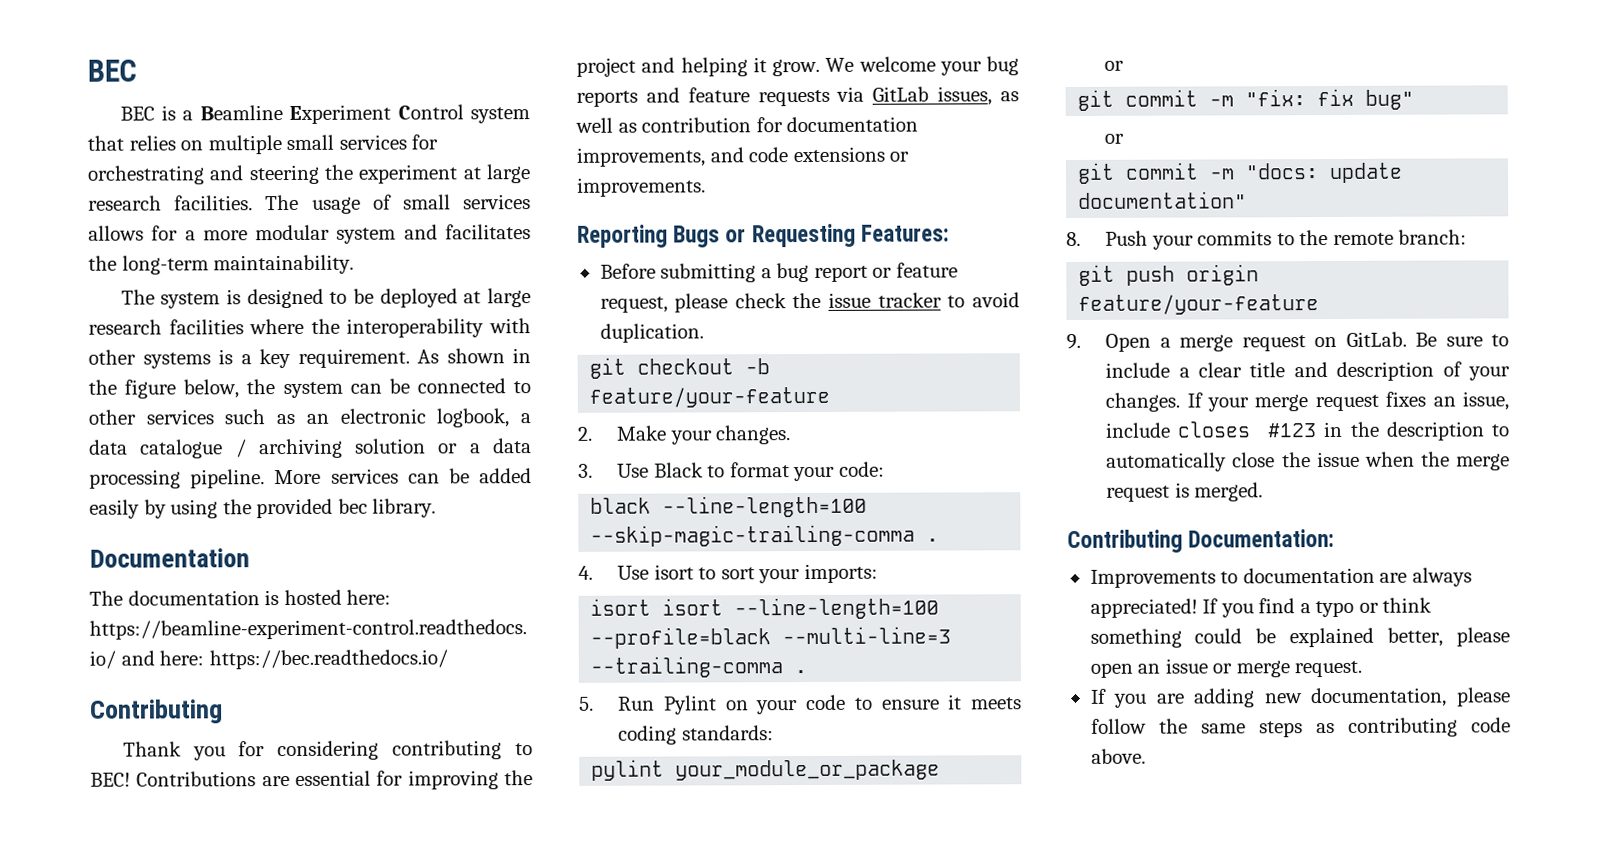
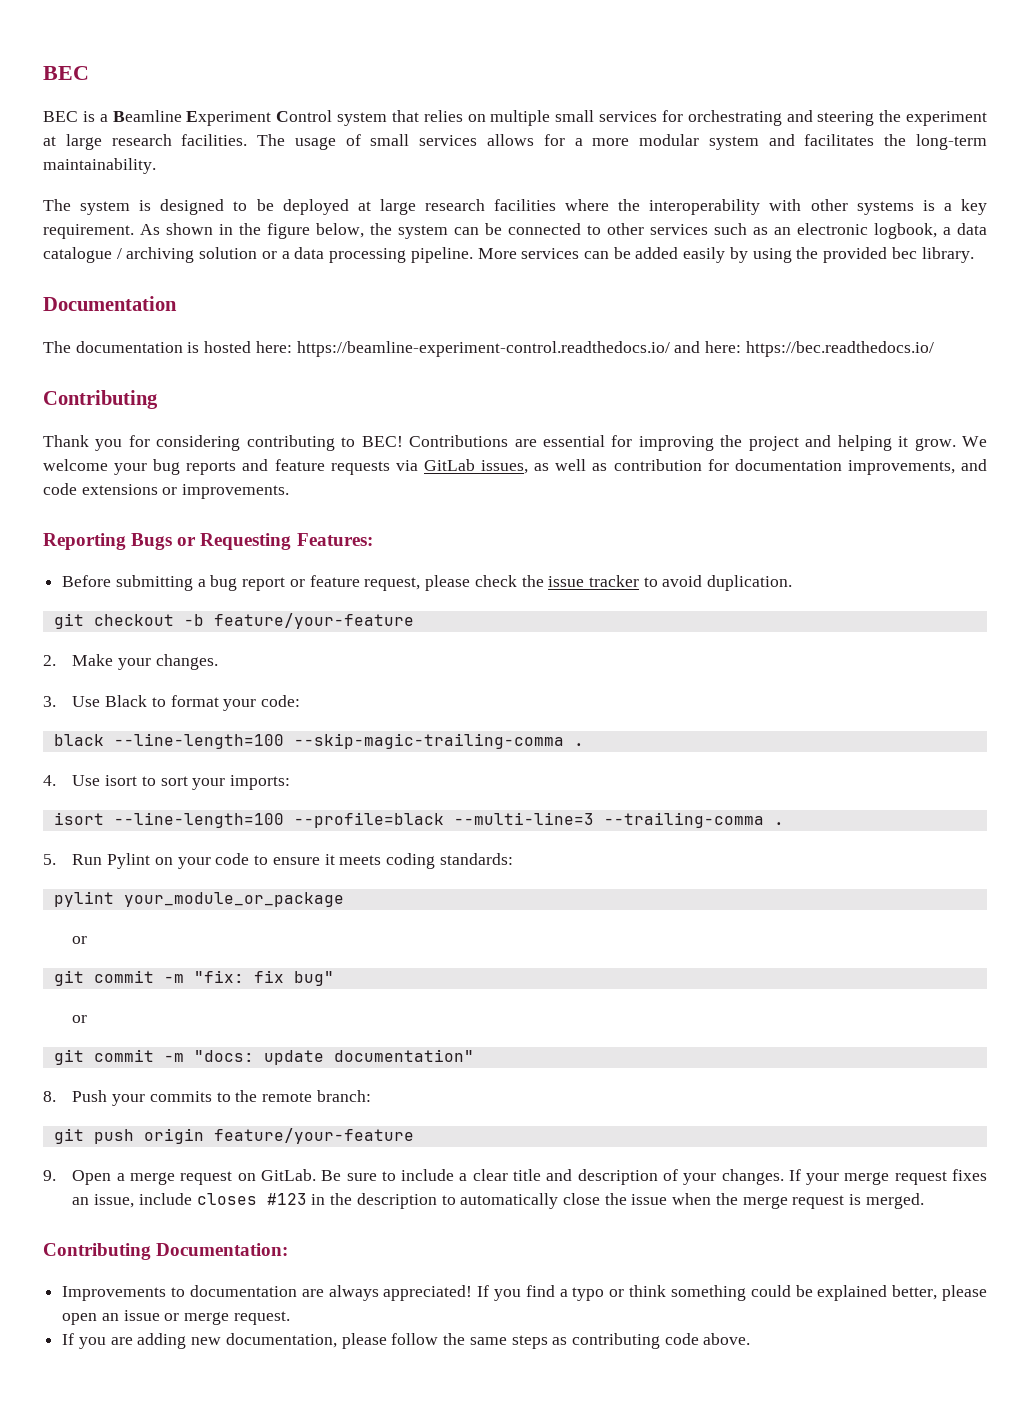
[662,598,724,616] isort -> (104, 818) none

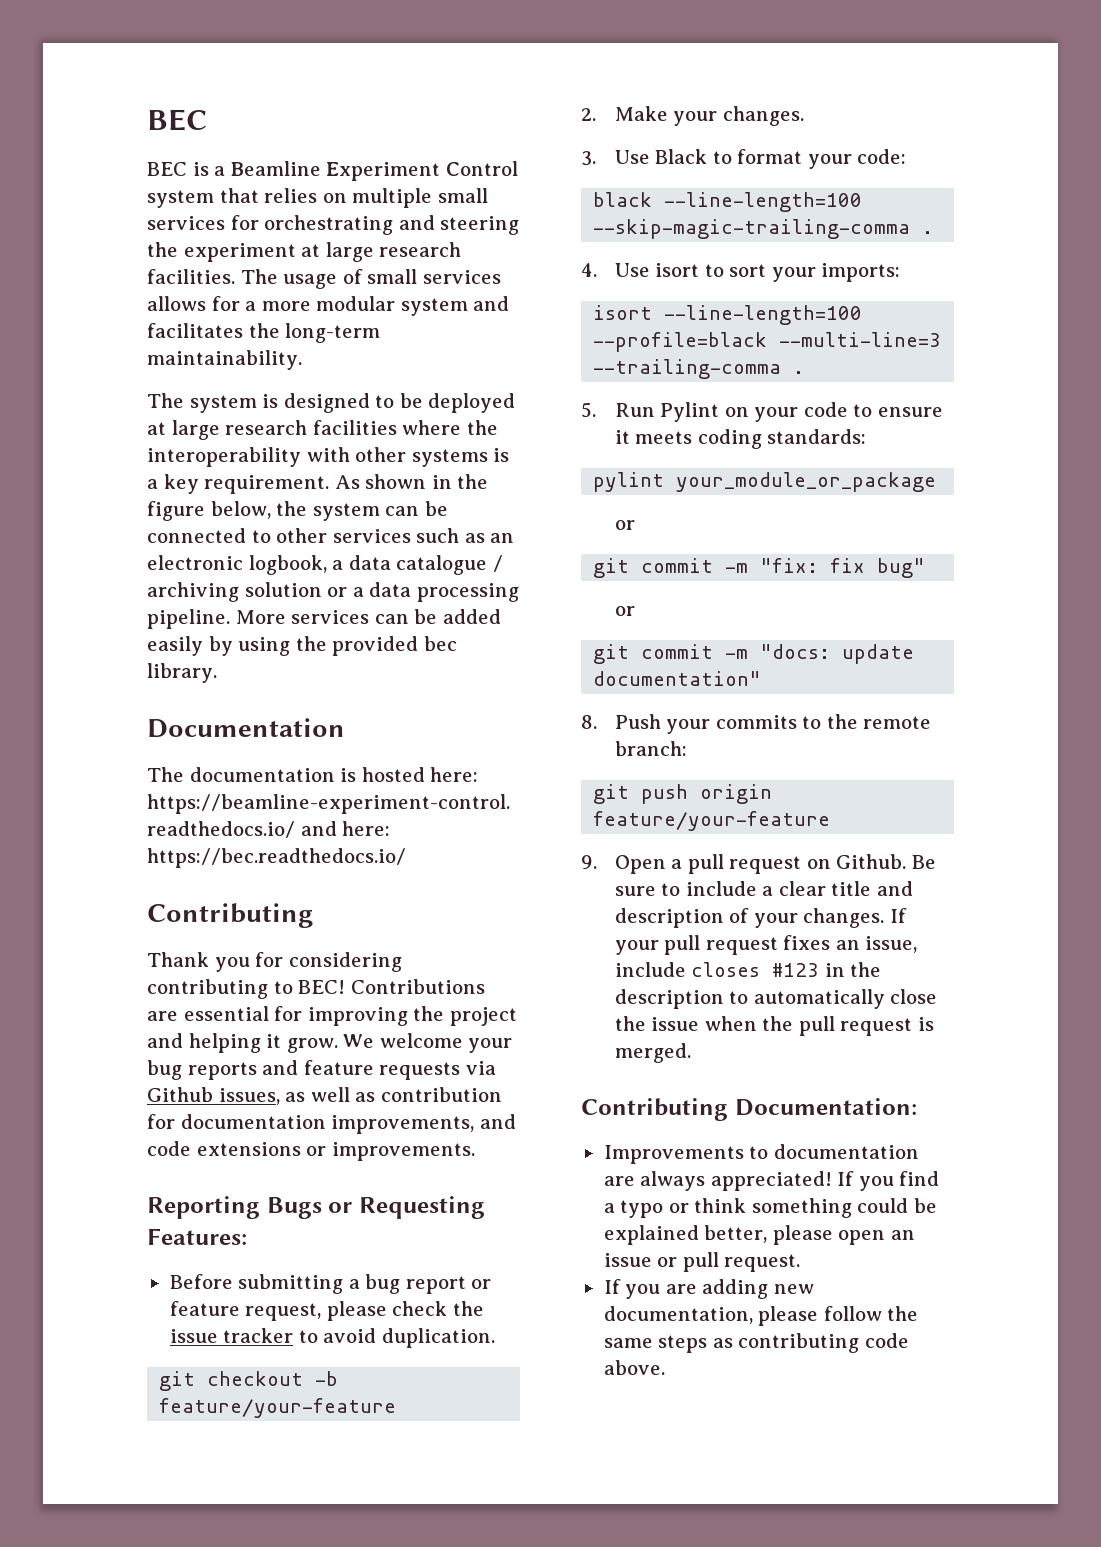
[423,459,475,471] GitLab -> [147,1087,213,1102] Github
[130,1172,176,1185] merge -> [687,854,724,874] pull
[260,1169,316,1181] GitLab. -> [836,854,907,869] Github.
[844,1172,890,1185] merge -> [664,935,701,955] pull
[742,1196,788,1209] merge -> [798,1016,835,1036] pull
[184,1312,230,1325] merge -> [682,1252,719,1272] pull

